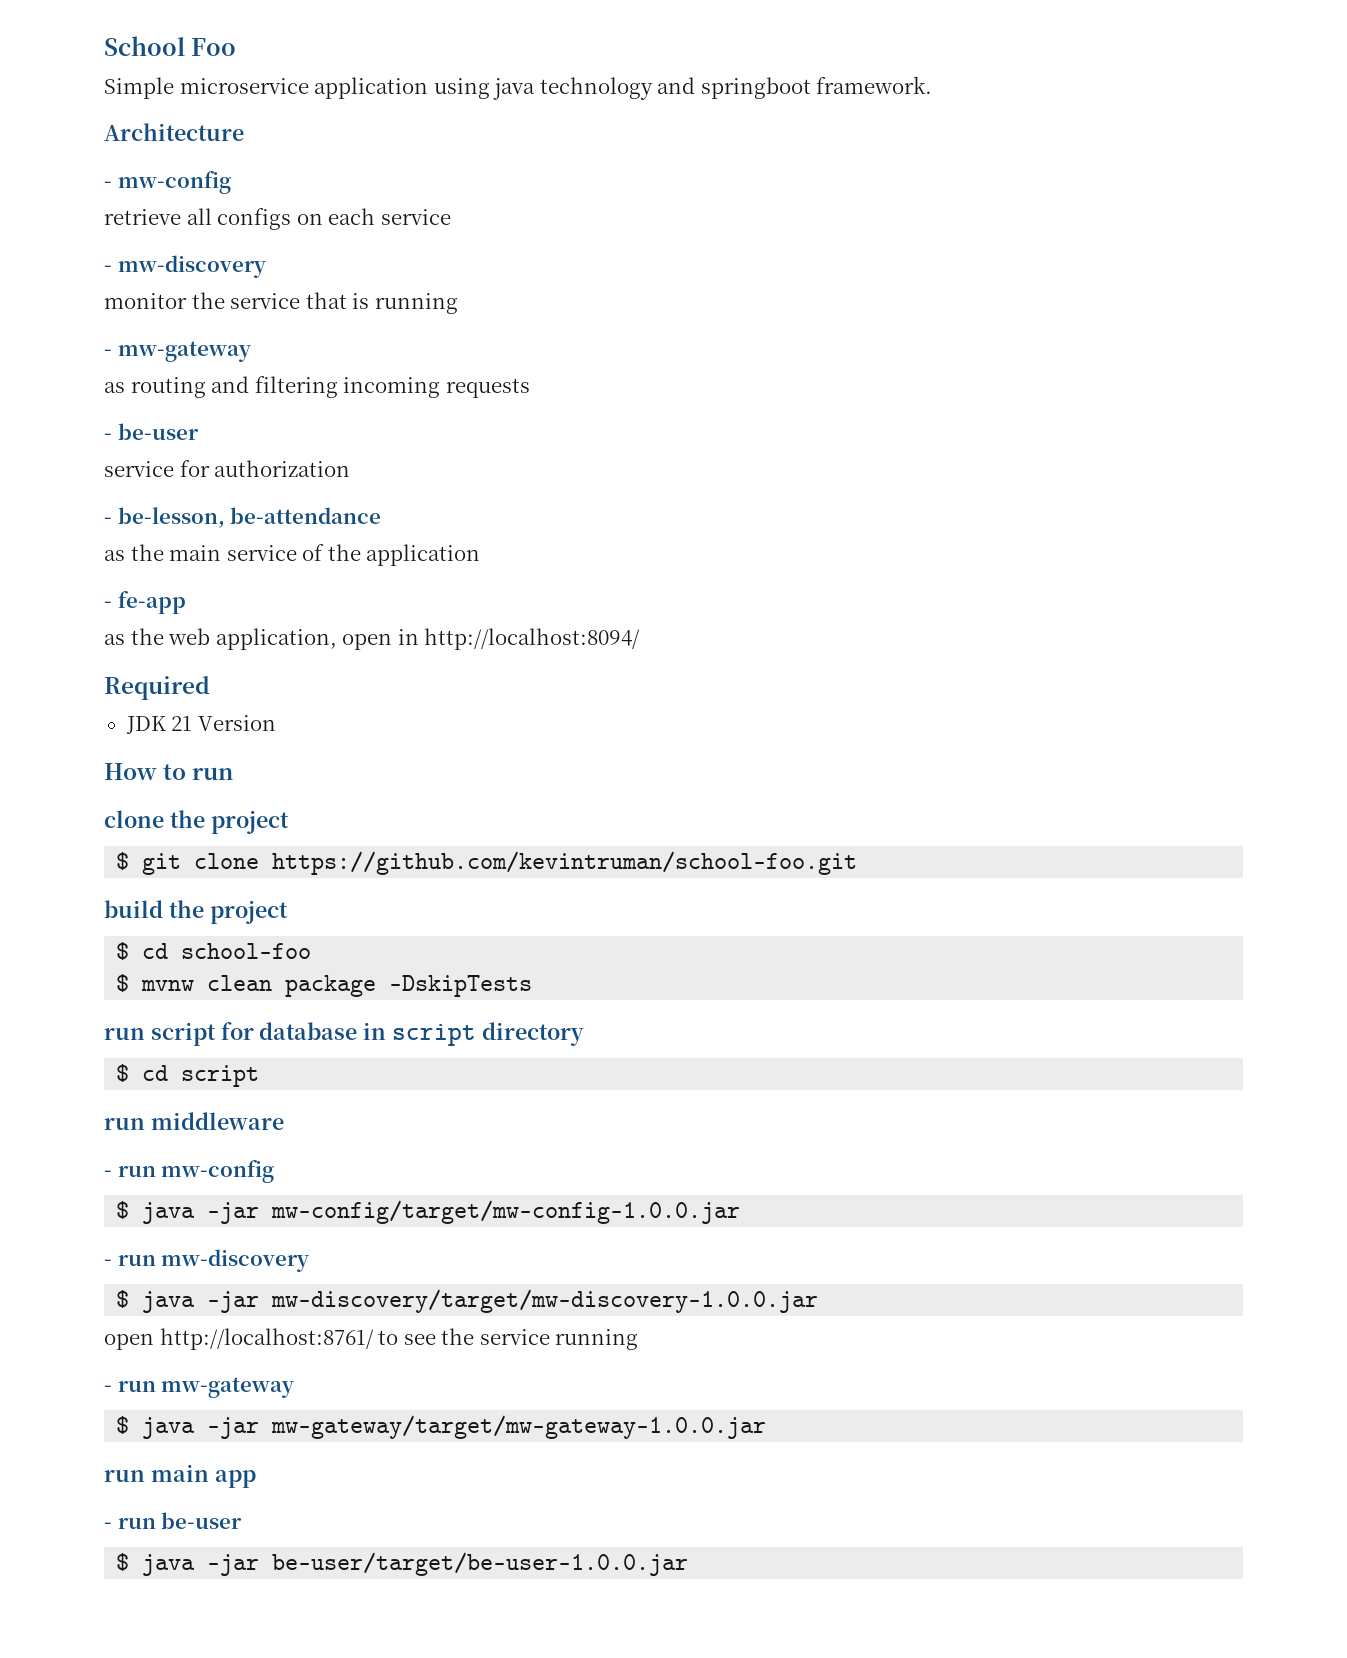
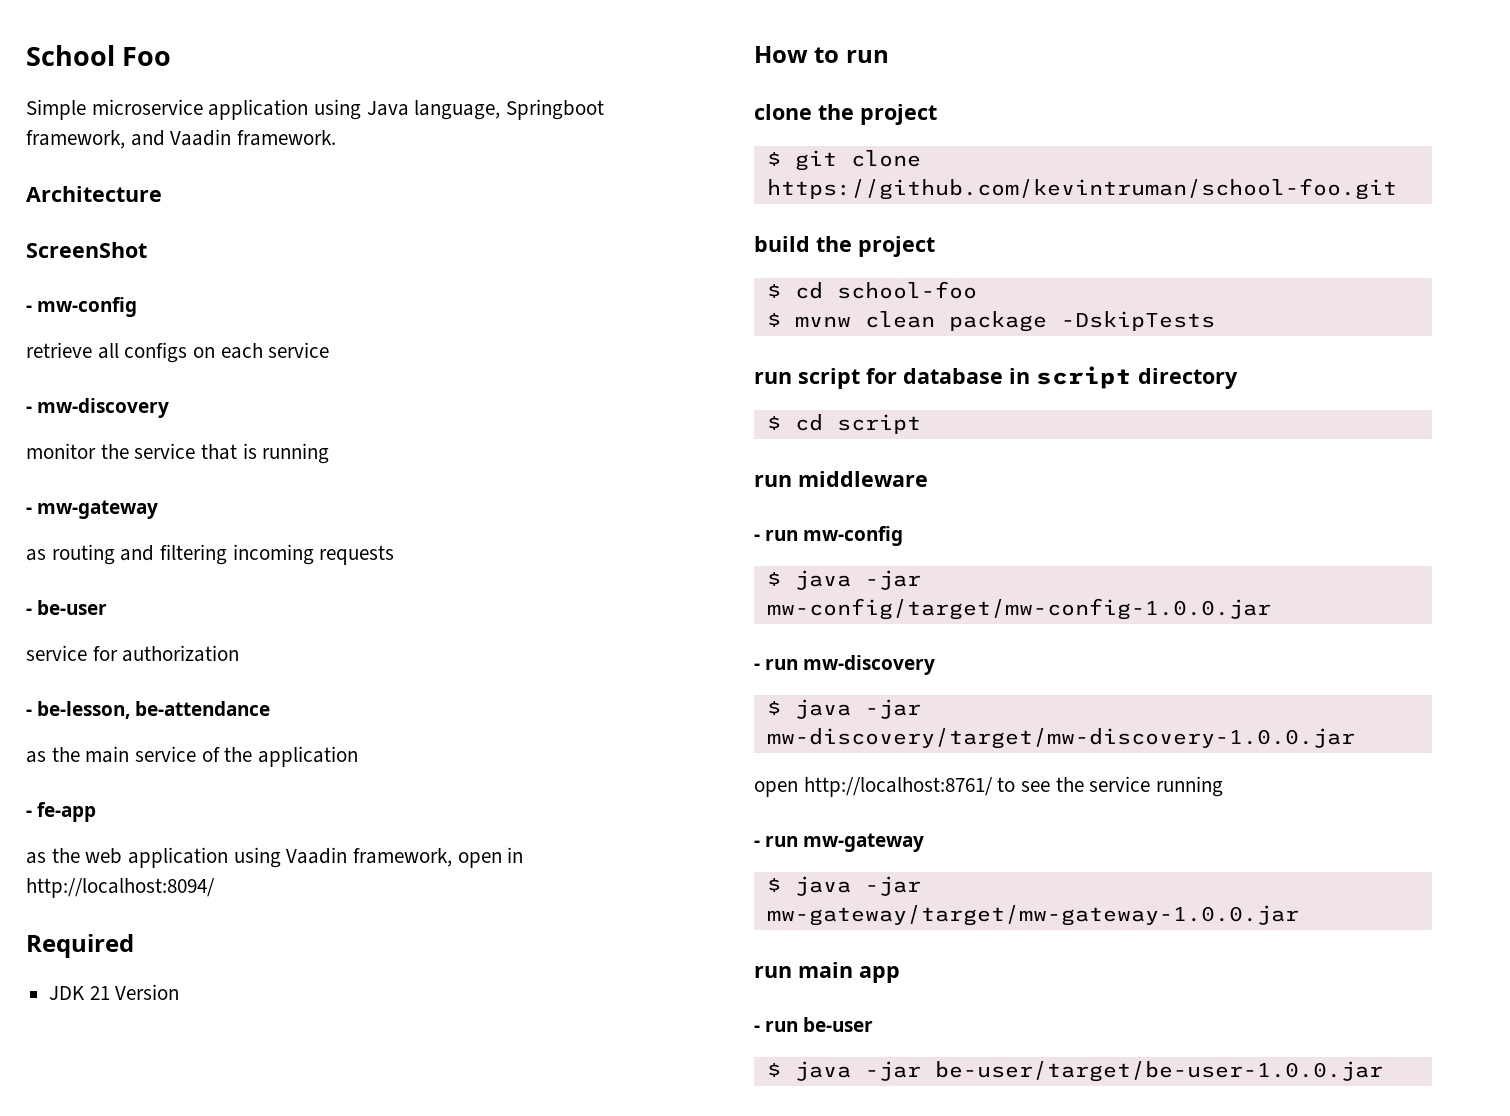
[493,77,811,100] java technology and springboot -> [366,99,605,120] [26,129,232,149] Java language, Springboot framework, and Vaadin
(244, 132) none -> [26,242,147,258] // ScreenShot
[215,628,337,650] application, -> [128,847,453,868] application using Vaadin framework,

